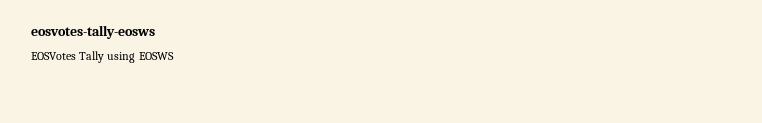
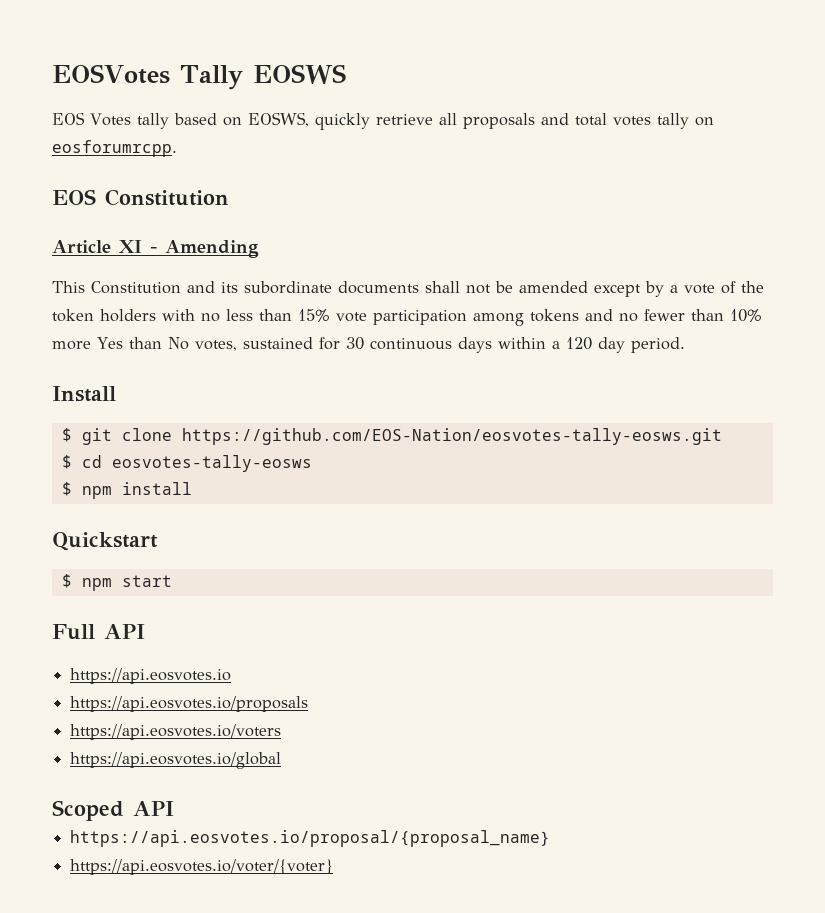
[31,25,155,39] [31,51,174,63] eosvotes-tally-eosws // EOSVotes Tally using EOSWS -> [52,64,346,90] [52,112,714,130] [52,140,177,157] [52,189,229,206] [52,240,259,258] [52,281,764,297] [52,309,762,326] [52,337,685,353] [52,386,116,402] [61,428,722,445] [61,455,312,472] [61,482,192,499] [52,532,158,551] [61,574,172,591] [52,624,145,640] [70,668,232,684] [70,696,309,712] [70,724,282,740] [70,752,282,769] [52,800,174,821] [70,830,551,847] [70,859,334,875] EOSVotes Tally EOSWS // EOS Votes tally based on EOSWS, quickly retrieve all proposals and total votes tally on eosforumrcpp. // EOS Constitution // Article XI - Amending // This Constitution and its subordinate documents shall not be amended except by a vote of the token holders with no less than 15% vote participation among tokens and no fewer than 10% more Yes than No votes, sustained for 30 continuous days within a 120 day period. // Install // $ git clone https://github.com/EOS-Nation/eosvotes-tally-eosws.git // $ cd eosvotes-tally-eosws // $ npm install // Quickstart // $ npm start // Full API // https://api.eosvotes.io // https://api.eosvotes.io/proposals // https://api.eosvotes.io/voters // https://api.eosvotes.io/global // Scoped API // https://api.eosvotes.io/proposal/{proposal_name} // https://api.eosvotes.io/voter/{voter}

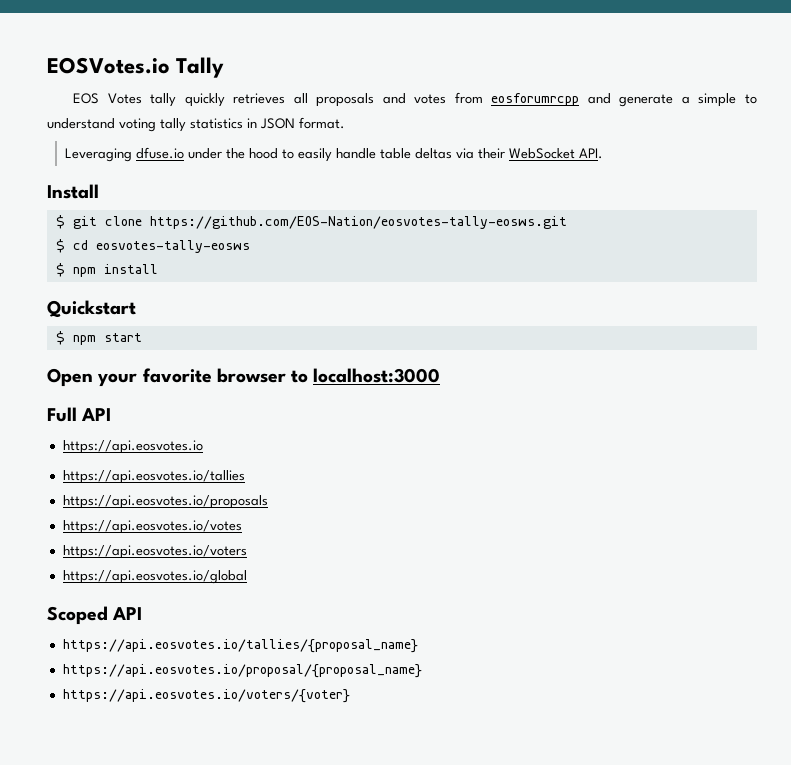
[52,64,170,84] EOSVotes -> [47,57,170,74] EOSVotes.io
[252,64,346,84] EOSWS -> (225, 67) none
[173,112,714,130] [52,140,177,157] [52,189,229,206] [52,240,259,258] [52,281,764,297] [52,309,762,326] [52,337,685,353] based on EOSWS, quickly retrieve all proposals and total votes tally on eosforumrcpp. // EOS Constitution // Article XI - Amending // This Constitution and its subordinate documents shall not be amended except by a vote of the token holders with no less than 15% vote participation among tokens and no fewer than 10% more Yes than No votes, sustained for 30 continuous days within a 120 day period. -> [184,92,758,107] [47,117,345,132] [64,147,603,162] quickly retrieves all proposals and votes from eosforumrcpp and generate a simple to understand voting tally statistics in JSON format. // Leveraging dfuse.io under the hood to easily handle table deltas via their WebSocket API.
(172, 581) none -> [47,368,441,387] // Open your favorite browser to localhost:3000
(232, 676) none -> [62,470,245,484] // https://api.eosvotes.io/tallies
(309, 704) none -> [62,520,242,534] // https://api.eosvotes.io/votes
(174, 808) none -> [62,639,418,653] // https://api.eosvotes.io/tallies/{proposal_name}
[70,859,334,875] https://api.eosvotes.io/voter/{voter} -> [62,689,350,703] https://api.eosvotes.io/voters/{voter}

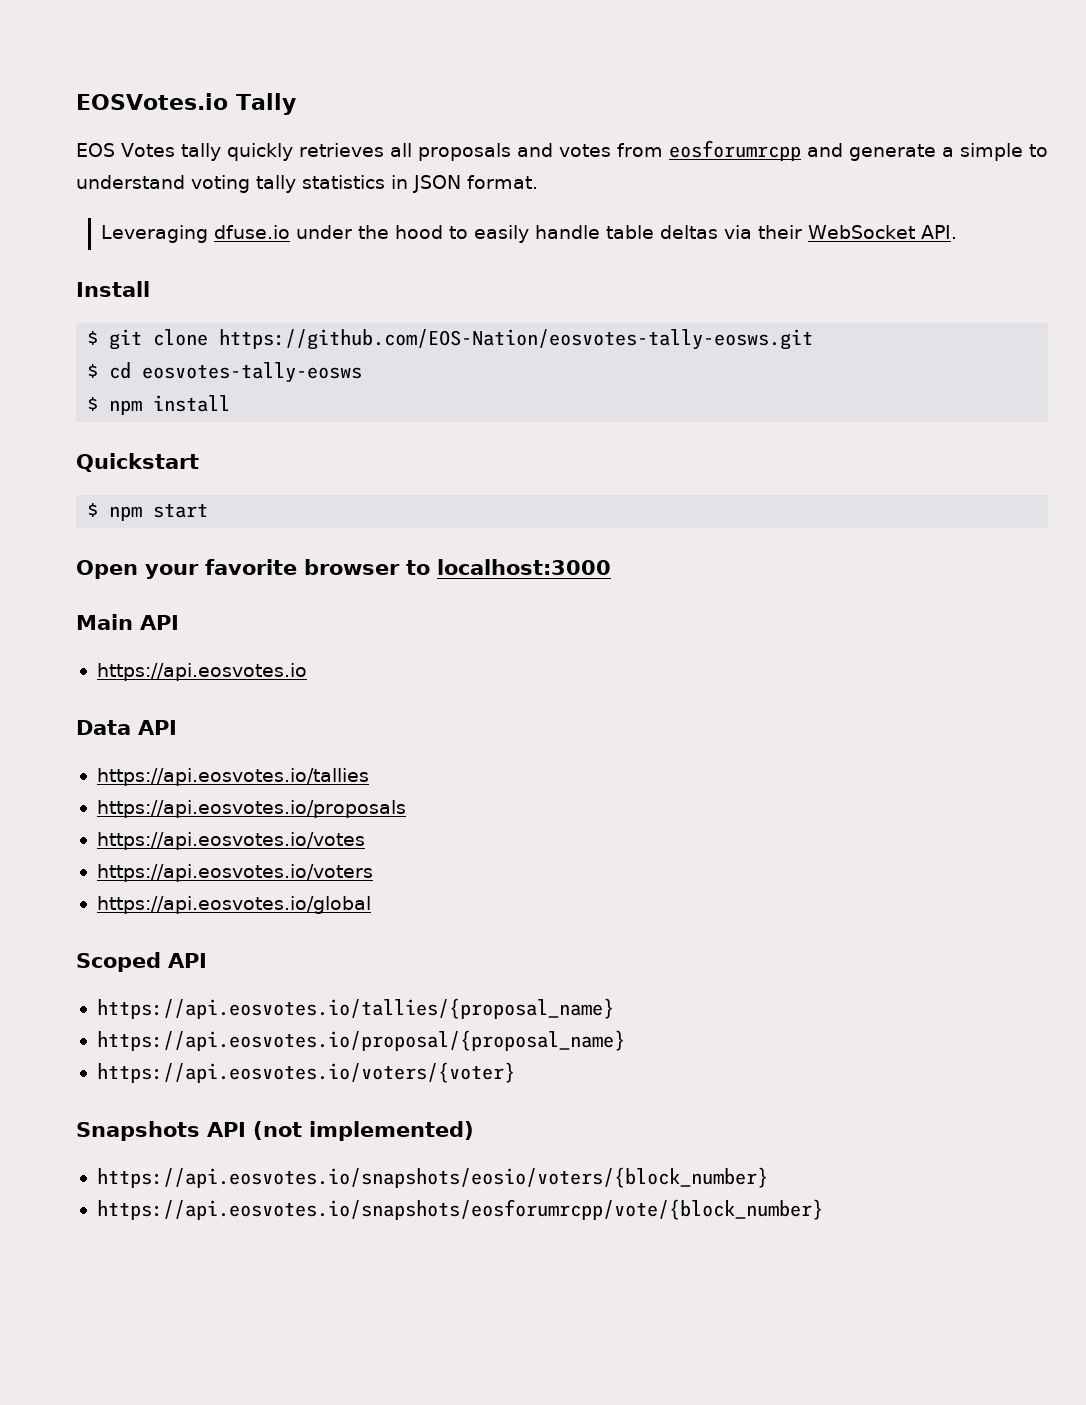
[47,407,77,422] Full -> [76,614,133,630] Main
(203, 447) none -> [76,720,177,735] // Data API
(350, 696) none -> [76,1121,474,1141] [96,1167,768,1188] [96,1199,823,1220] // Snapshots API (not implemented) // https://api.eosvotes.io/snapshots/eosio/voters/{block_number} // https://api.eosvotes.io/snapshots/eosforumrcpp/vote/{block_number}

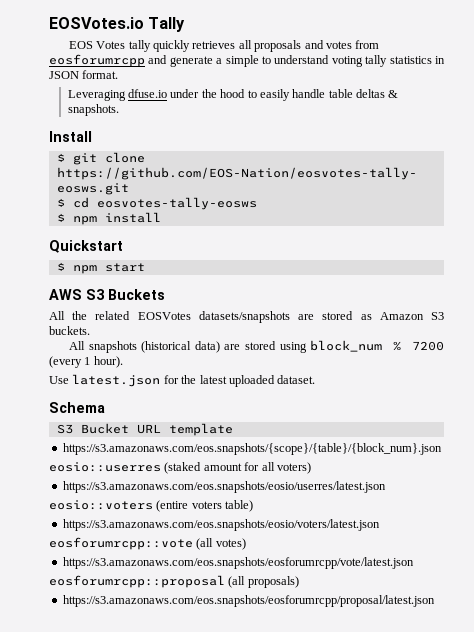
[724,225,958,239] via their WebSocket API. -> [388,90,399,98] [67,104,119,116] & snapshots.
[76,559,611,579] [76,614,179,630] [96,663,307,681] [76,720,177,735] [96,768,369,786] [96,800,406,818] [96,832,365,850] [96,864,373,882] [96,896,371,914] [76,952,207,972] [96,998,614,1019] [96,1030,625,1051] [96,1062,515,1083] [76,1121,474,1141] [96,1167,768,1188] [96,1199,823,1220] Open your favorite browser to localhost:3000 // Main API // https://api.eosvotes.io // Data API // https://api.eosvotes.io/tallies // https://api.eosvotes.io/proposals // https://api.eosvotes.io/votes // https://api.eosvotes.io/voters // https://api.eosvotes.io/global // Scoped API // https://api.eosvotes.io/tallies/{proposal_name} // https://api.eosvotes.io/proposal/{proposal_name} // https://api.eosvotes.io/voters/{voter} // Snapshots API (not implemented) // https://api.eosvotes.io/snapshots/eosio/voters/{block_number} // https://api.eosvotes.io/snapshots/eosforumrcpp/vote/{block_number} -> [49,289,165,300] [49,311,444,323] [49,326,90,335] [68,340,444,353] [49,356,123,368] [49,374,316,387] [49,402,105,413] [56,423,233,436] [62,443,442,455] [49,462,311,474] [62,481,386,493] [49,500,254,512] [62,519,380,531] [49,537,246,550] [62,557,414,569] [49,575,299,588] [62,595,435,607] AWS S3 Buckets // All the related EOSVotes datasets/snapshots are stored as Amazon S3 buckets. // All snapshots (historical data) are stored using block_num % 7200 (every 1 hour). // Use latest.json for the latest uploaded dataset. // Schema // S3 Bucket URL template // https://s3.amazonaws.com/eos.snapshots/{scope}/{table}/{block_num}.json // eosio::userres (staked amount for all voters) // https://s3.amazonaws.com/eos.snapshots/eosio/userres/latest.json // eosio::voters (entire voters table) // https://s3.amazonaws.com/eos.snapshots/eosio/voters/latest.json // eosforumrcpp::vote (all votes) // https://s3.amazonaws.com/eos.snapshots/eosforumrcpp/vote/latest.json // eosforumrcpp::proposal (all proposals) // https://s3.amazonaws.com/eos.snapshots/eosforumrcpp/proposal/latest.json

